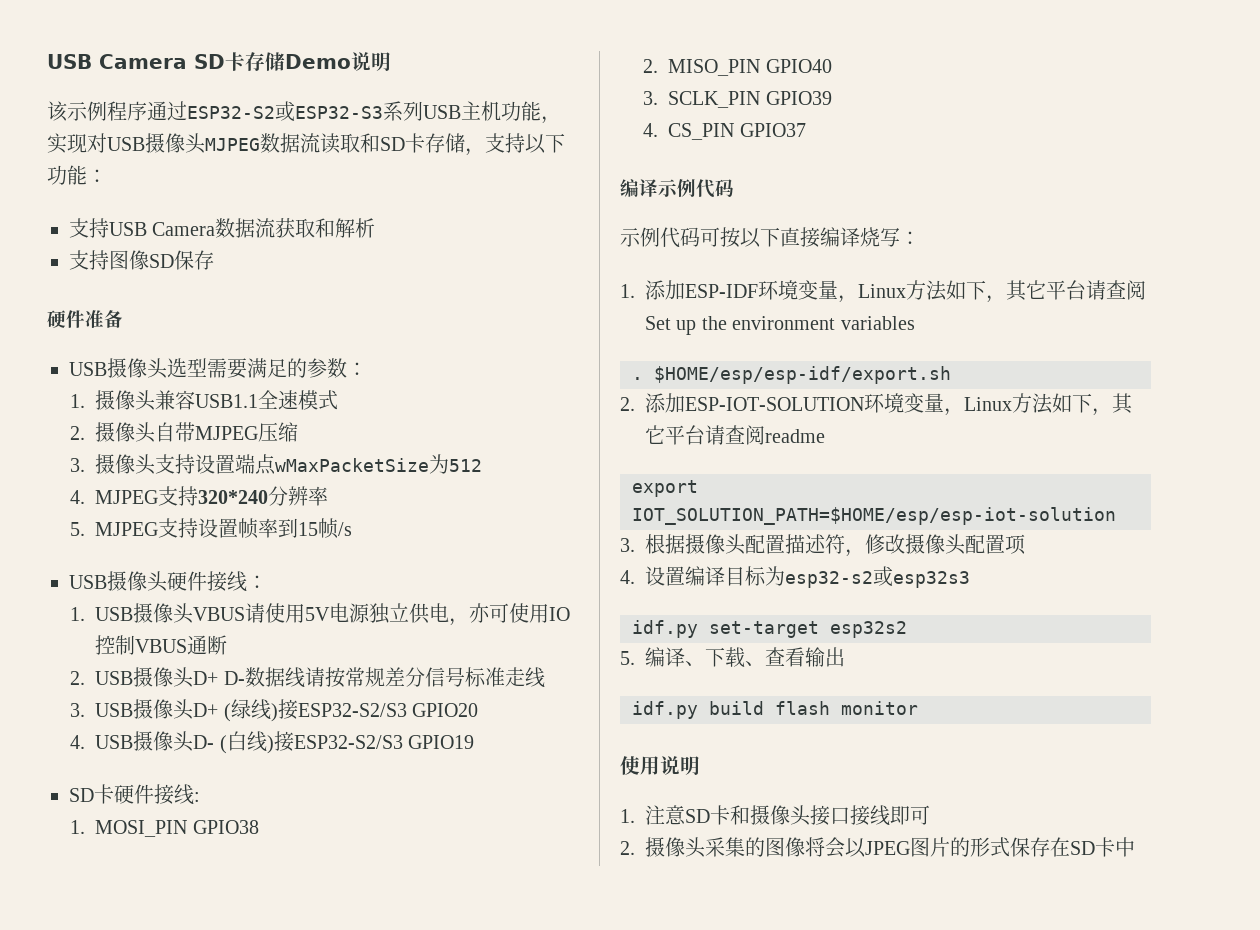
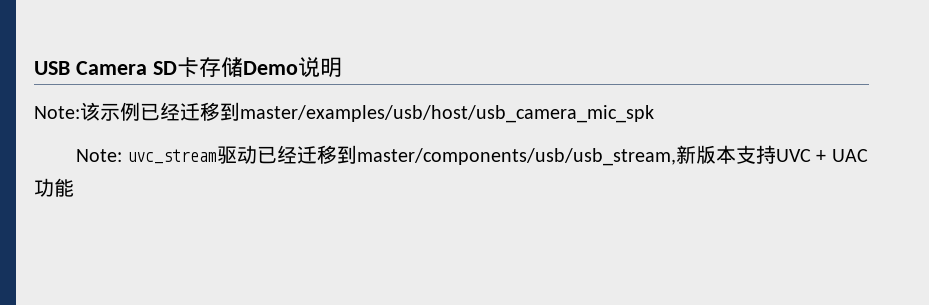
[47,101,561,124] [47,133,565,156] [47,165,107,185] [69,218,376,238] [69,250,214,270] [47,310,123,328] [69,358,367,379] [70,390,339,411] [70,422,299,443] [70,454,483,475] [70,486,329,506] [70,518,353,539] [69,571,267,592] [70,603,571,626] [95,635,228,655] [70,667,545,688] [70,699,478,722] [70,731,474,754] [69,784,200,805] [70,820,259,837] [643,59,832,76] [643,91,832,108] [643,123,806,140] [620,179,734,198] [620,227,920,248] [620,280,1146,303] [645,316,915,335] [632,366,951,384] [620,393,1133,416] [645,425,825,445] [632,480,698,497] [632,507,1116,525] [620,534,1026,557] [620,566,970,588] [632,620,907,638] [620,647,845,668] [632,701,918,719] [620,756,700,775] [620,805,930,826] [620,837,1135,858] 该示例程序通过ESP32-S2或ESP32-S3系列USB主机功能，实现对USB摄像头MJPEG数据流读取和SD卡存储，支持以下功能： // 支持USB Camera数据流获取和解析 // 支持图像SD保存 // 硬件准备 // USB摄像头选型需要满足的参数： // 1.摄像头兼容USB1.1全速模式 // 2.摄像头自带MJPEG压缩 // 3.摄像头支持设置端点wMaxPacketSize为512 // 4. MJPEG支持320*240分辨率 // 5. MJPEG支持设置帧率到15帧/s // USB摄像头硬件接线： // 1. USB摄像头VBUS请使用5V电源独立供电，亦可使用IO控制VBUS通断 // 2. USB摄像头D+ D-数据线请按常规差分信号标准走线 // 3. USB摄像头D+ (绿线)接ESP32-S2/S3 GPIO20 // 4. USB摄像头D- (白线)接ESP32-S2/S3 GPIO19 // SD卡硬件接线: // 1. MOSI_PIN GPIO38 // 2. MISO_PIN GPIO40 // 3. SCLK_PIN GPIO39 // 4. CS_PIN GPIO37 // 编译示例代码 // 示例代码可按以下直接编译烧写： // 1.添加ESP-IDF环境变量，Linux方法如下，其它平台请查阅Set up the environment variables // . $HOME/esp/esp-idf/export.sh // 2.添加ESP-IOT-SOLUTION环境变量，Linux方法如下，其它平台请查阅readme // export IOT_SOLUTION_PATH=$HOME/esp/esp-iot-solution // 3.根据摄像头配置描述符，修改摄像头配置项 // 4.设置编译目标为esp32-s2或esp32s3 // idf.py set-target esp32s2 // 5.编译、下载、查看输出 // idf.py build flash monitor // 使用说明 // 1.注意SD卡和摄像头接口接线即可 // 2.摄像头采集的图像将会以JPEG图片的形式保存在SD卡中 -> [34,102,654,123] [75,145,868,166] [34,178,74,197] Note:该示例已经迁移到master/examples/usb/host/usb_camera_mic_spk // Note: uvc_stream驱动已经迁移到master/components/usb/usb_stream,新版本支持UVC + UAC功能

